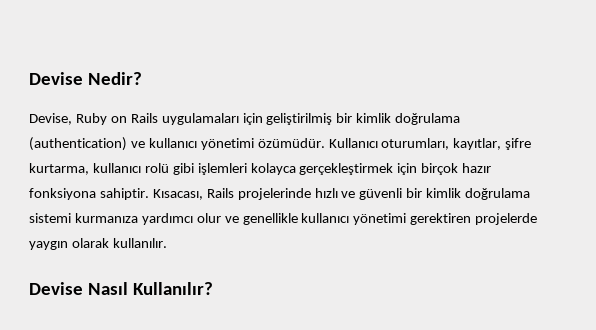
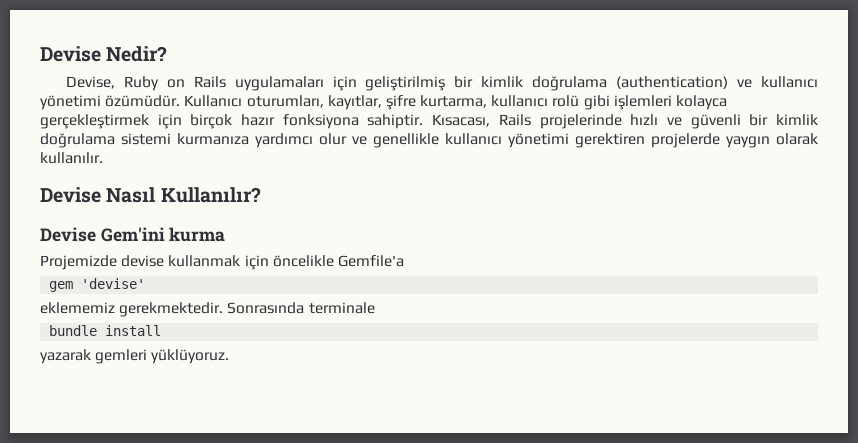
(213, 288) none -> [40,227,226,242] [40,255,404,270] [49,278,146,292] [40,302,375,317] [49,325,162,336] [40,349,230,364] // Devise Gem'ini kurma // Projemizde devise kullanmak için öncelikle Gemfile'a // gem 'devise' // eklememiz gerekmektedir. Sonrasında terminale // bundle install // yazarak gemleri yüklüyoruz.

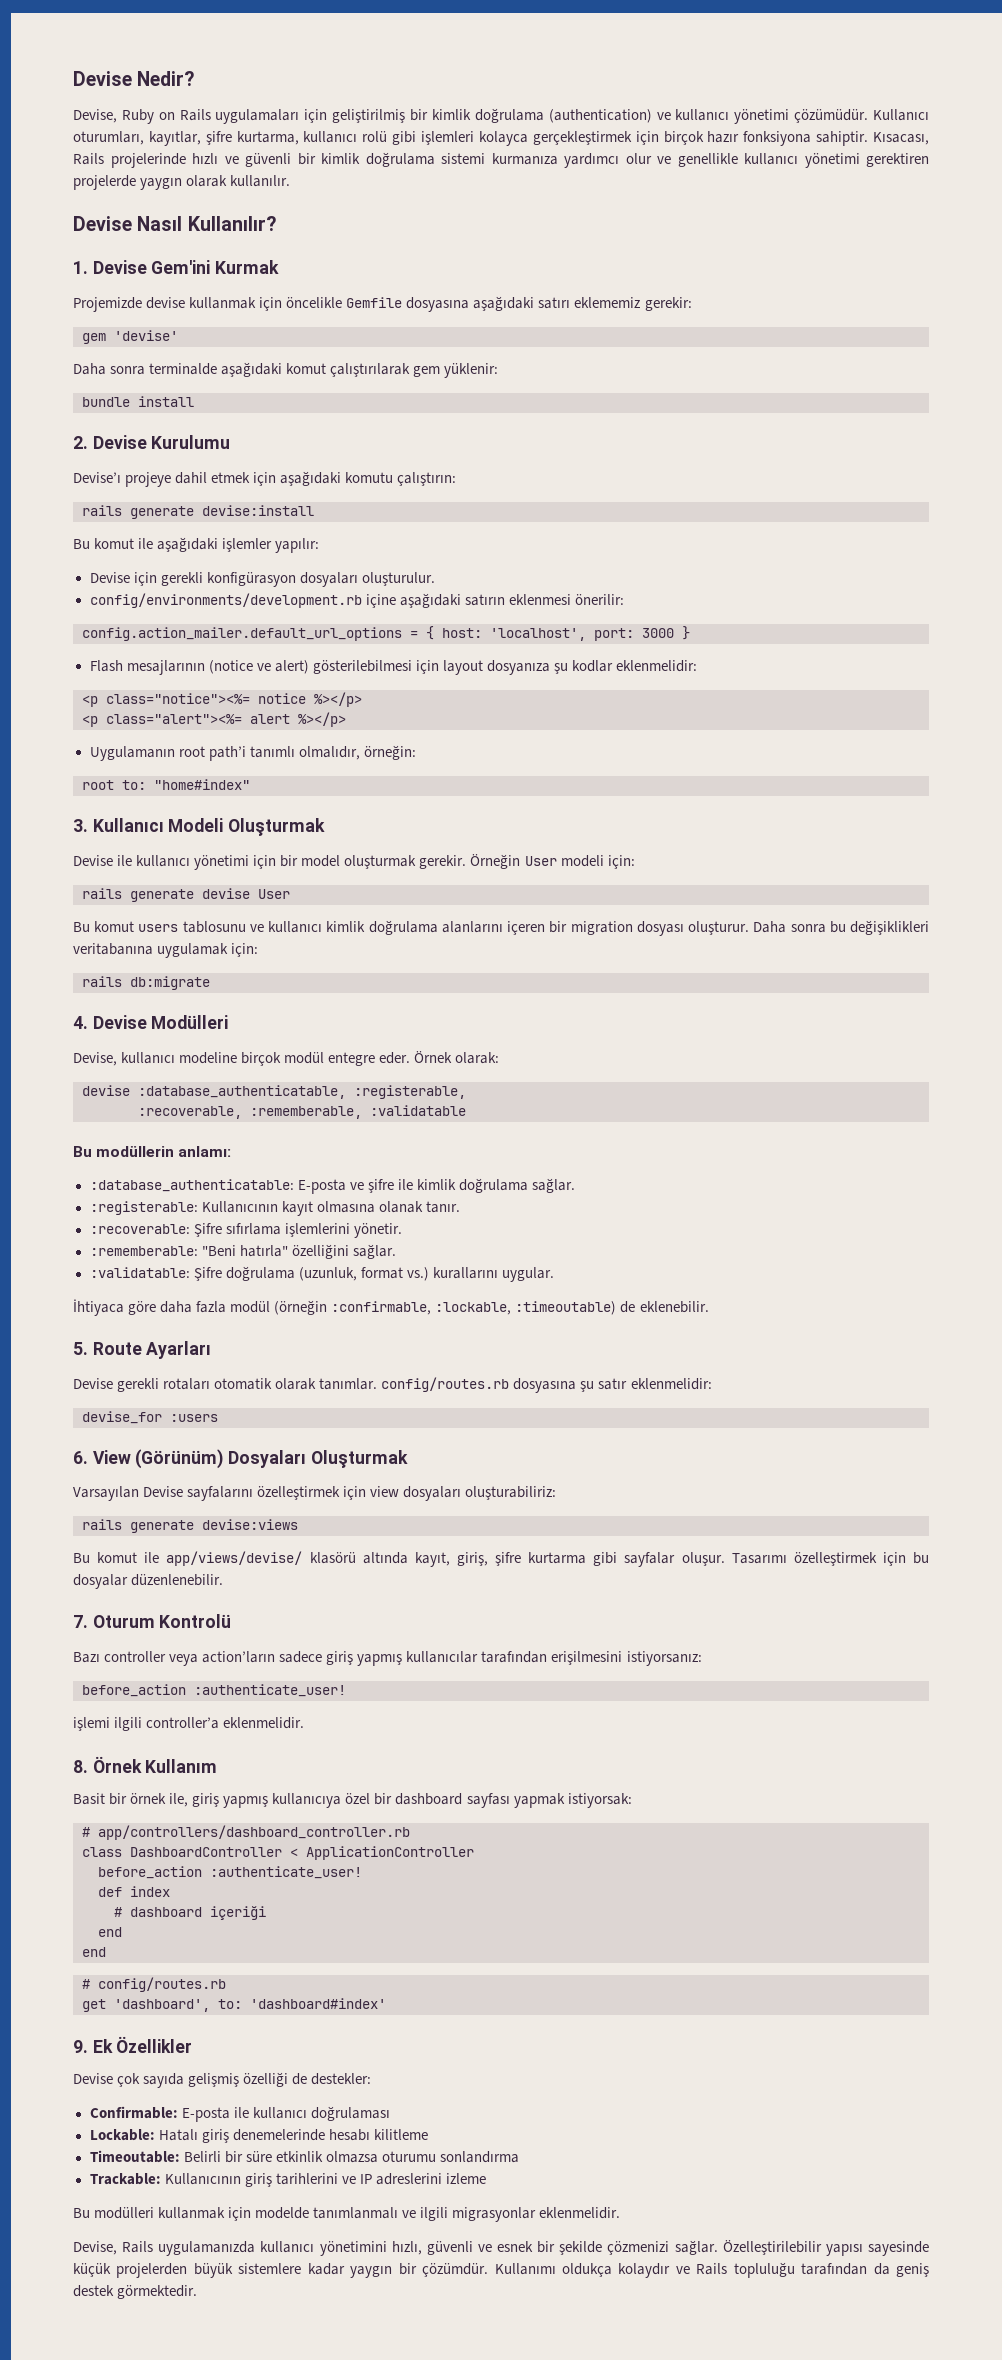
[105,95,181,107] özümüdür. -> [794,109,869,123] çözümüdür.
(261, 195) none -> [73,261,88,274] 1.
[169,227,226,242] kurma -> [215,260,280,274] Kurmak
[337,255,404,267] [49,278,146,292] [40,302,375,317] [49,325,162,336] [40,349,230,364] Gemfile'a // gem 'devise' // eklememiz gerekmektedir. Sonrasında terminale // bundle install // yazarak gemleri yüklüyoruz. -> [346,296,692,312] [82,330,178,344] [73,362,499,378] [82,396,194,407] [73,435,231,449] [73,471,457,487] [82,505,314,519] [73,537,320,553] [89,572,435,587] [89,593,624,608] [82,626,690,641] [89,660,698,675] [82,692,362,707] [82,712,346,727] [89,745,416,761] [82,779,250,790] [73,818,326,836] [73,854,635,870] [82,888,290,902] [73,920,930,936] [73,943,259,958] [82,976,210,990] [73,1015,229,1029] [73,1051,500,1066] [82,1085,466,1099] [138,1105,466,1119] [73,1146,232,1157] [89,1178,575,1194] [89,1201,460,1216] [89,1223,402,1238] [89,1244,396,1259] [89,1266,554,1282] [73,1299,709,1316] [73,1341,212,1359] [73,1377,712,1393] [82,1411,218,1424] [73,1449,408,1469] [73,1486,557,1501] [82,1519,298,1533] [73,1551,929,1567] [73,1574,224,1589] [73,1614,232,1628] [73,1651,702,1666] [82,1684,346,1697] [73,1717,305,1731] [73,1756,218,1773] [73,1793,632,1808] [82,1825,410,1840] [82,1846,474,1860] [98,1866,362,1879] [98,1886,170,1897] [114,1906,266,1920] [98,1927,122,1937] [82,1947,106,1957] [82,1977,226,1992] [82,1998,386,2012] [73,2036,193,2053] [73,2072,372,2088] [89,2106,390,2122] [89,2129,428,2143] [89,2150,519,2163] [89,2173,486,2187] [73,2207,621,2222] [73,2240,929,2256] [73,2262,929,2278] [73,2285,198,2299] Gemfile dosyasına aşağıdaki satırı eklememiz gerekir: // gem 'devise' // Daha sonra terminalde aşağıdaki komut çalıştırılarak gem yüklenir: // bundle install // 2. Devise Kurulumu // Devise’ı projeye dahil etmek için aşağıdaki komutu çalıştırın: // rails generate devise:install // Bu komut ile aşağıdaki işlemler yapılır: // Devise için gerekli konfigürasyon dosyaları oluşturulur. // config/environments/development.rb içine aşağıdaki satırın eklenmesi önerilir: // config.action_mailer.default_url_options = { host: 'localhost', port: 3000 } // Flash mesajlarının (notice ve alert) gösterilebilmesi için layout dosyanıza şu kodlar eklenmelidir: // <p class="notice"><%= notice %></p> // <p class="alert"><%= alert %></p> // Uygulamanın root path’i tanımlı olmalıdır, örneğin: // root to: "home#index" // 3. Kullanıcı Modeli Oluşturmak // Devise ile kullanıcı yönetimi için bir model oluşturmak gerekir. Örneğin User modeli için: // rails generate devise User // Bu komut users tablosunu ve kullanıcı kimlik doğrulama alanlarını içeren bir migration dosyası oluşturur. Daha sonra bu değişiklikleri veritabanına uygulamak için: // rails db:migrate // 4. Devise Modülleri // Devise, kullanıcı modeline birçok modül entegre eder. Örnek olarak: // devise :database_authenticatable, :registerable, // :recoverable, :rememberable, :validatable // Bu modüllerin anlamı: // :database_authenticatable: E-posta ve şifre ile kimlik doğrulama sağlar. // :registerable: Kullanıcının kayıt olmasına olanak tanır. // :recoverable: Şifre sıfırlama işlemlerini yönetir. // :rememberable: "Beni hatırla" özelliğini sağlar. // :validatable: Şifre doğrulama (uzunluk, format vs.) kurallarını uygular. // İhtiyaca göre daha fazla modül (örneğin :confirmable, :lockable, :timeoutable) de eklenebilir. // 5. Route Ayarları // Devise gerekli rotaları otomatik olarak tanımlar. config/routes.rb dosyasına şu satır eklenmelidir: // devise_for :users // 6. View (Görünüm) Dosyaları Oluşturmak // Varsayılan Devise sayfalarını özelleştirmek için view dosyaları oluşturabiliriz: // rails generate devise:views // Bu komut ile app/views/devise/ klasörü altında kayıt, giriş, şifre kurtarma gibi sayfalar oluşur. Tasarımı özelleştirmek için bu dosyalar düzenlenebilir. // 7. Oturum Kontrolü // Bazı controller veya action’ların sadece giriş yapmış kullanıcılar tarafından erişilmesini istiyorsanız: // before_action :authenticate_user! // işlemi ilgili controller’a eklenmelidir. // 8. Örnek Kullanım // Basit bir örnek ile, giriş yapmış kullanıcıya özel bir dashboard sayfası yapmak istiyorsak: // # app/controllers/dashboard_controller.rb // class DashboardController < ApplicationController // before_action :authenticate_user! // def index // # dashboard içeriği // end // end // # config/routes.rb // get 'dashboard', to: 'dashboard#index' // 9. Ek Özellikler // Devise çok sayıda gelişmiş özelliği de destekler: // Confirmable: E-posta ile kullanıcı doğrulaması // Lockable: Hatalı giriş denemelerinde hesabı kilitleme // Timeoutable: Belirli bir süre etkinlik olmazsa oturumu sonlandırma // Trackable: Kullanıcının giriş tarihlerini ve IP adreslerini izleme // Bu modülleri kullanmak için modelde tanımlanmalı ve ilgili migrasyonlar eklenmelidir. // Devise, Rails uygulamanızda kullanıcı yönetimini hızlı, güvenli ve esnek bir şekilde çözmenizi sağlar. Özelleştirilebilir yapısı sayesinde küçük projelerden büyük sistemlere kadar yaygın bir çözümdür. Kullanımı oldukça kolaydır ve Rails topluluğu tarafından da geniş destek görmektedir.

